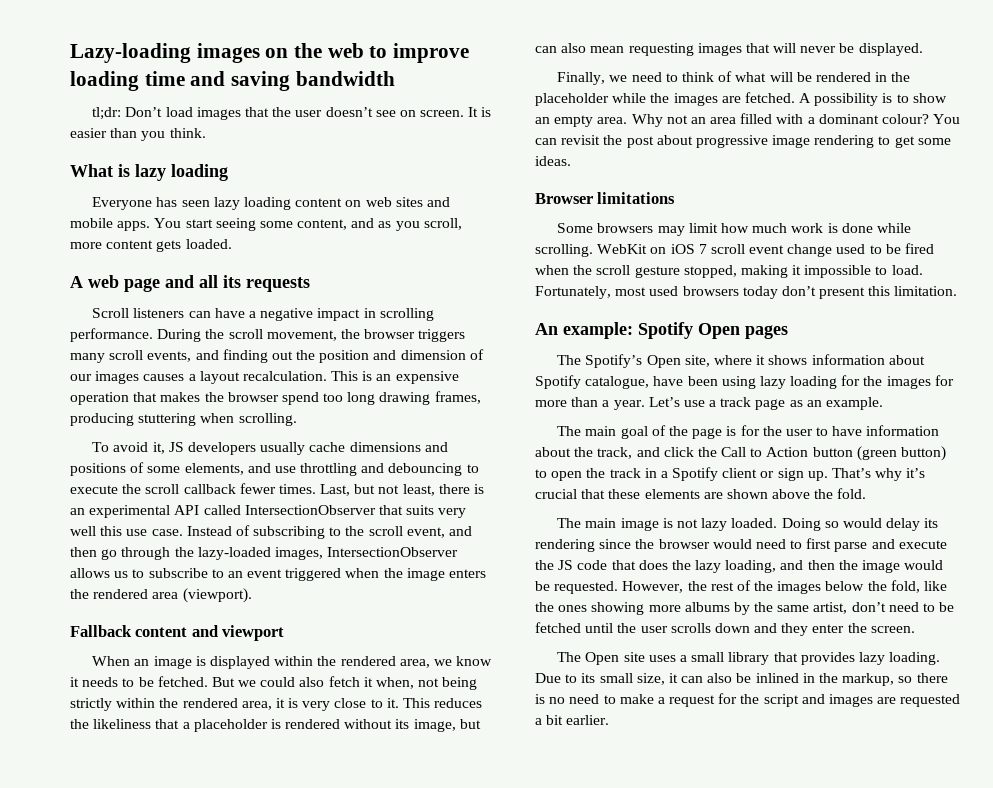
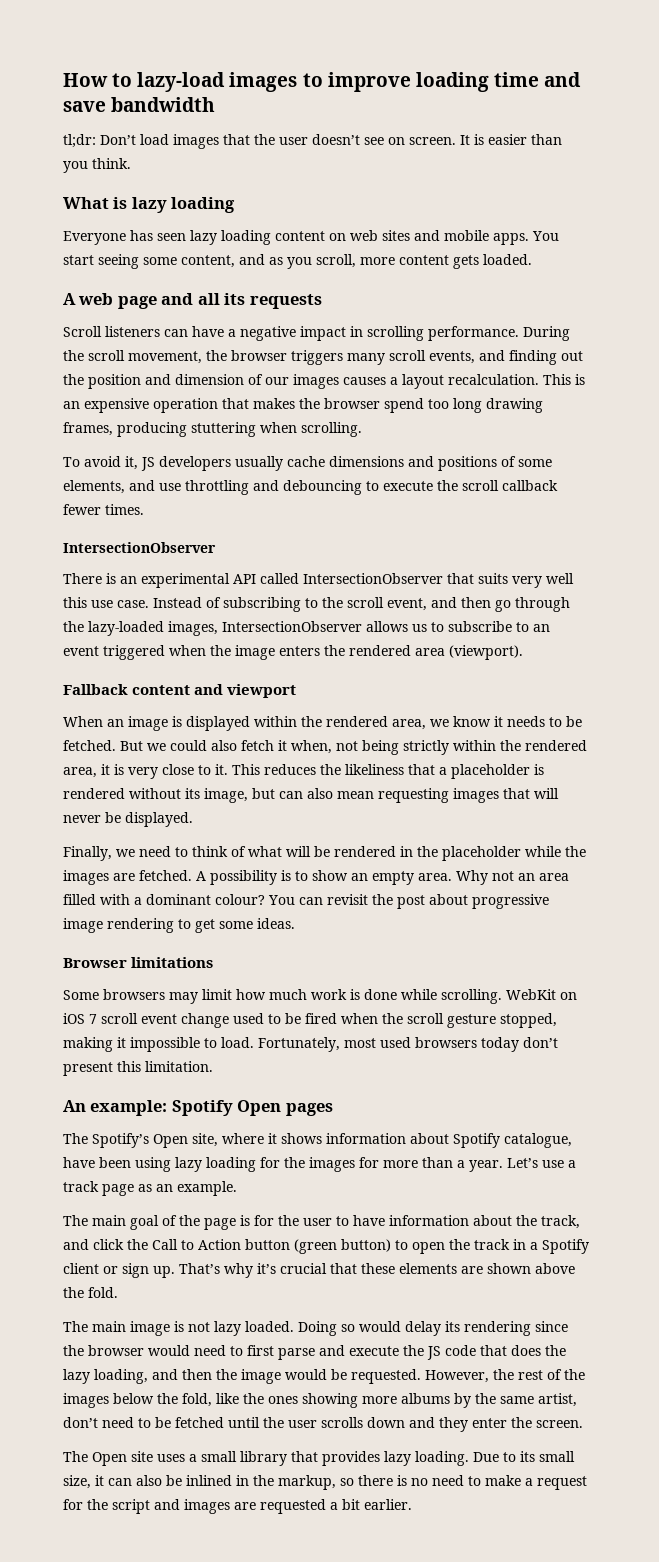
[70,43,364,63] Lazy-loading images on the web -> [63,72,298,92] How to lazy-load images
[231,71,291,91] saving -> [63,101,106,112] save
[320,484,470,496] Last, but not least, there -> [63,542,216,553] [63,573,102,584] // IntersectionObserver // There

